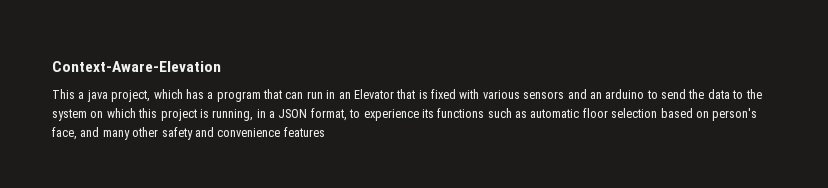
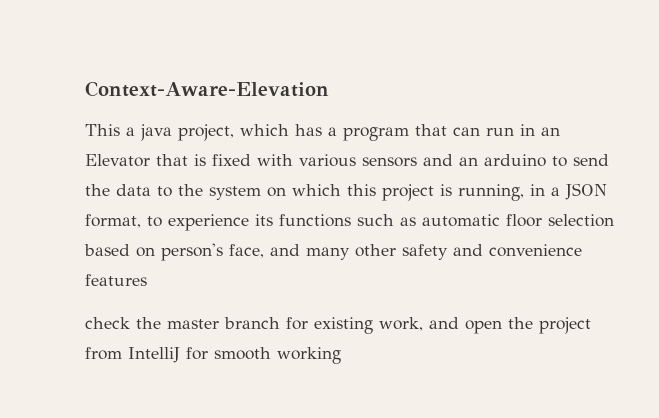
(325, 132) none -> [85,317,591,334] [85,347,341,364] // check the master branch for existing work, and open the project from IntelliJ for smooth working

